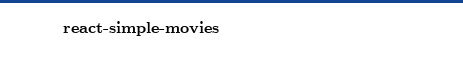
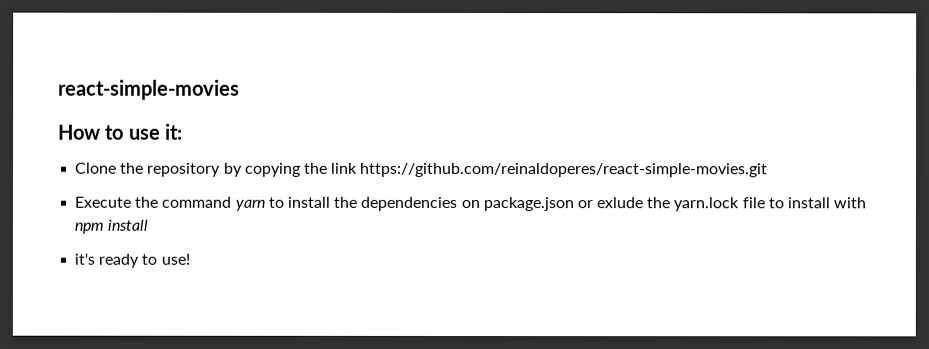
(219, 28) none -> [58,123,183,140] [75,162,769,178] [74,196,867,212] [74,219,149,234] [74,253,190,268] // How to use it: // Clone the repository by copying the link https://github.com/reinaldoperes/react-simple-movies.git // Execute the command yarn to install the dependencies on package.json or exlude the yarn.lock file to install with npm install // it's ready to use!

